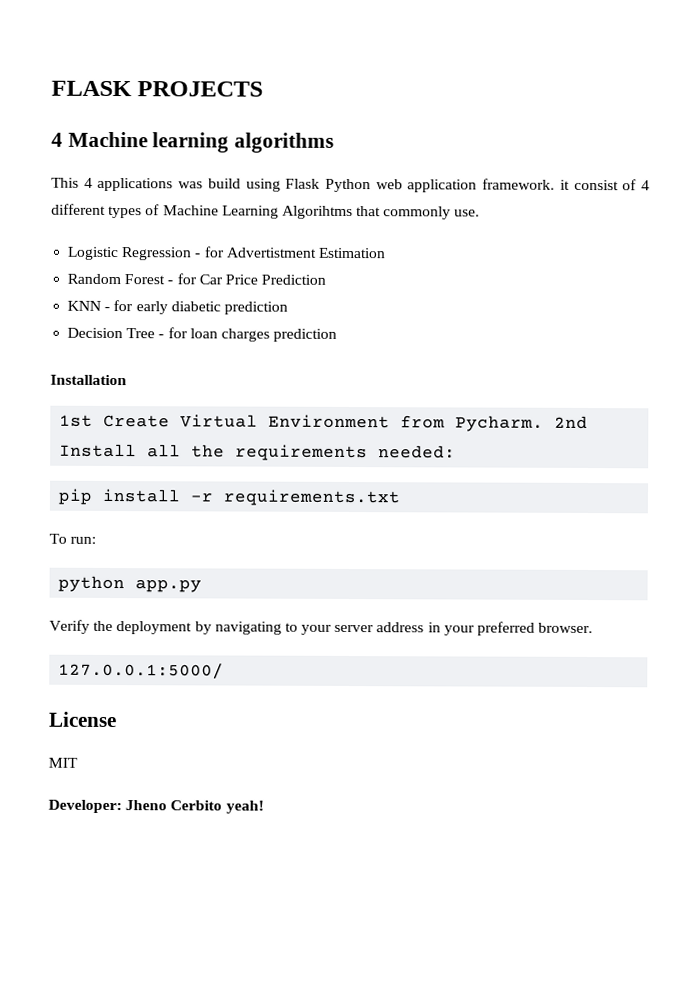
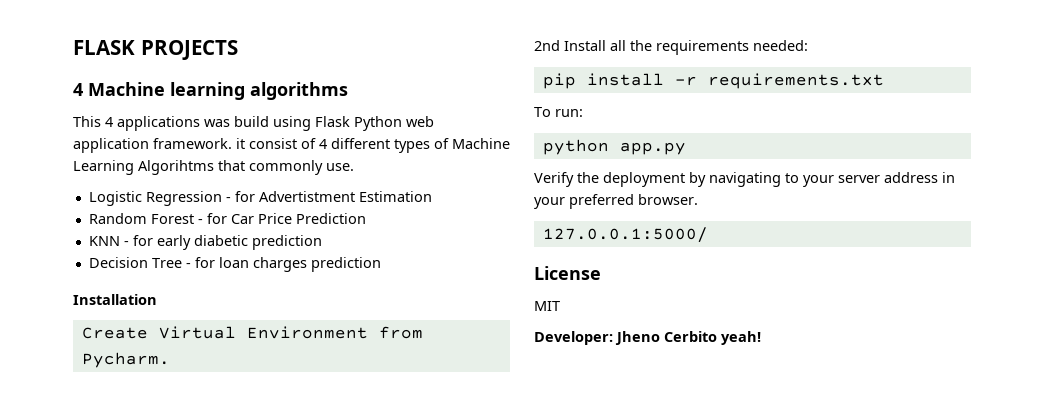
[59,414,94,427] 1st -> (157, 299) none
(545, 423) none -> (170, 360) //

